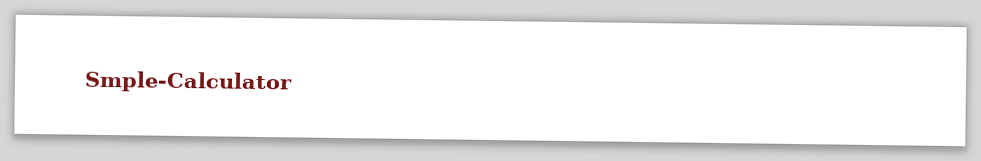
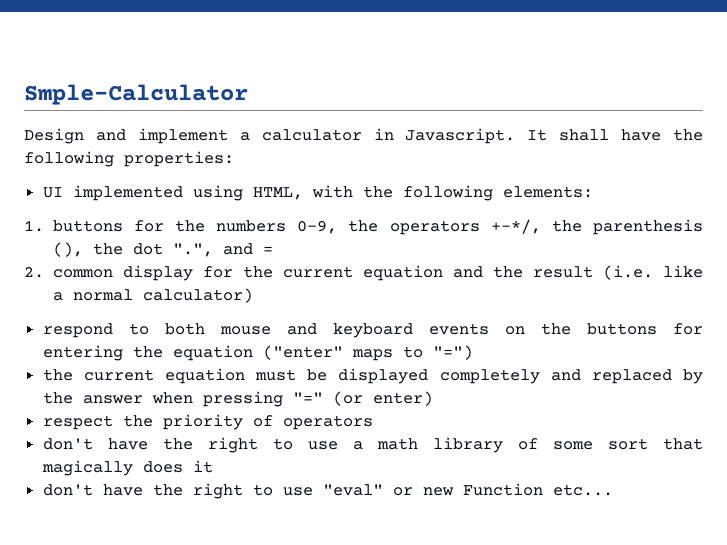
(293, 82) none -> [24,128,703,144] [24,151,234,167] [42,185,593,201] [24,219,703,235] [52,242,273,257] [24,265,703,281] [52,288,253,303] [42,323,703,338] [42,345,473,361] [42,368,703,384] [42,391,433,407] [42,414,373,430] [42,437,703,453] [41,460,213,476] [42,483,613,499] // Design and implement a calculator in Javascript. It shall have the following properties: // UI implemented using HTML, with the following elements: // 1. buttons for the numbers 0-9, the operators +-*/, the parenthesis (), the dot ".", and = // 2. common display for the current equation and the result (i.e. like a normal calculator) // respond to both mouse and keyboard events on the buttons for entering the equation ("enter" maps to "=") // the current equation must be displayed completely and replaced by the answer when pressing "=" (or enter) // respect the priority of operators // don't have the right to use a math library of some sort that magically does it // don't have the right to use "eval" or new Function etc...

